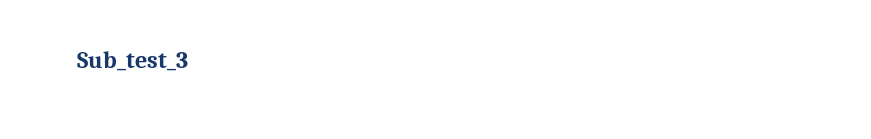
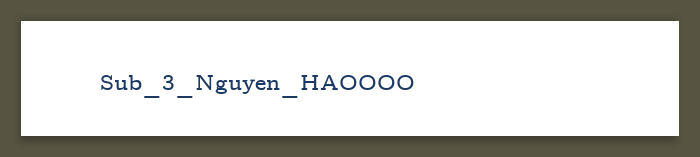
[77,51,188,71] Sub_test_3 -> [100,75,415,98] Sub_3_Nguyen_HAOOOO

